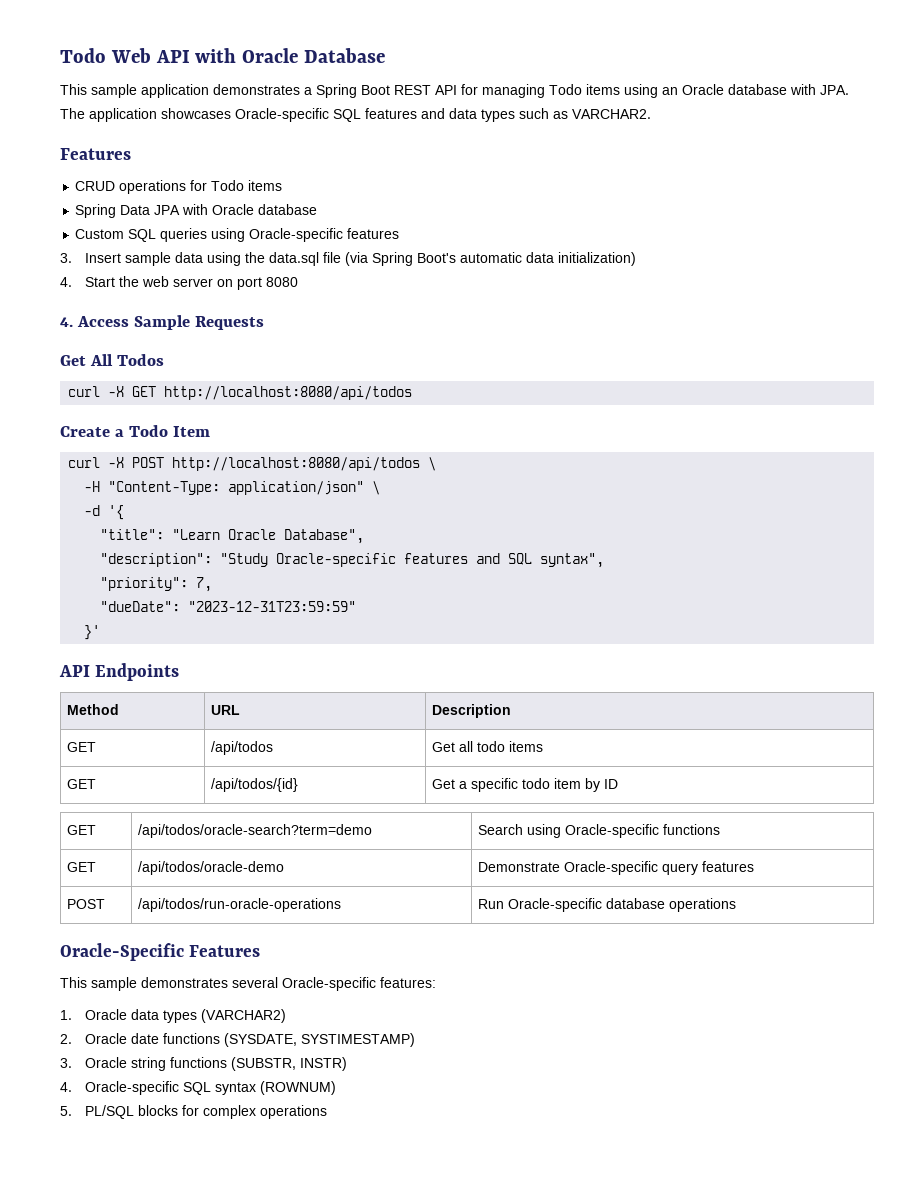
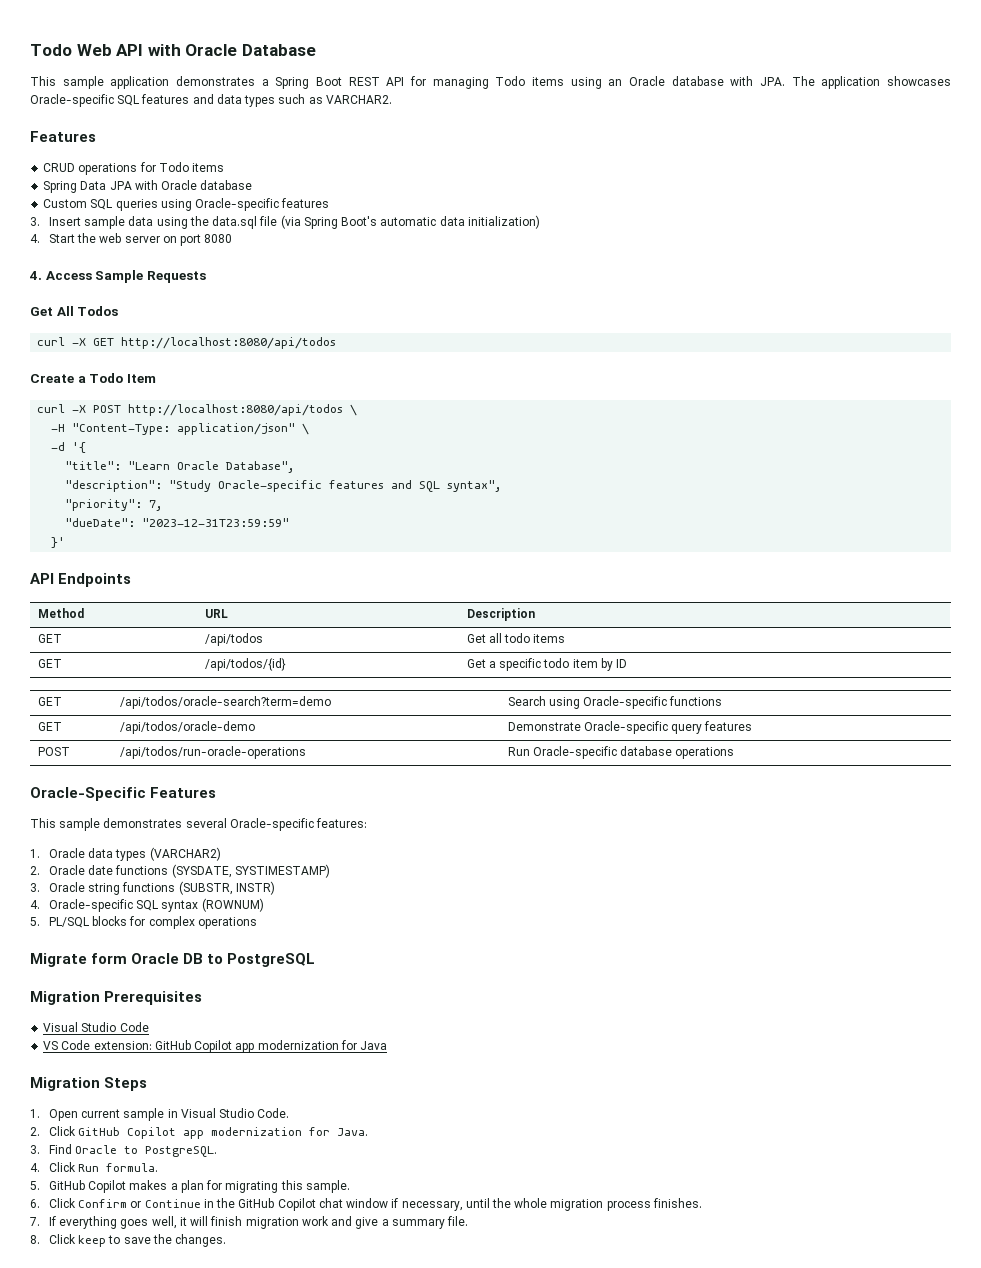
(327, 1112) none -> [30,953,316,967] [30,991,203,1005] [43,1022,149,1032] [43,1040,388,1053] [30,1077,148,1091] [30,1108,290,1121] [30,1126,369,1139] [30,1144,218,1157] [30,1162,159,1172] [30,1180,350,1193] [30,1198,702,1211] [30,1216,469,1229] [30,1234,227,1247] // Migrate form Oracle DB to PostgreSQL // Migration Prerequisites // Visual Studio Code // VS Code extension: GitHub Copilot app modernization for Java // Migration Steps // 1. Open current sample in Visual Studio Code. // 2. Click GitHub Copilot app modernization for Java. // 3. Find Oracle to PostgreSQL. // 4. Click Run formula. // 5. GitHub Copilot makes a plan for migrating this sample. // 6. Click Confirm or Continue in the GitHub Copilot chat window if necessary, until the whole migration process finishes. // 7. If everything goes well, it will finish migration work and give a summary file. // 8. Click keep to save the changes.

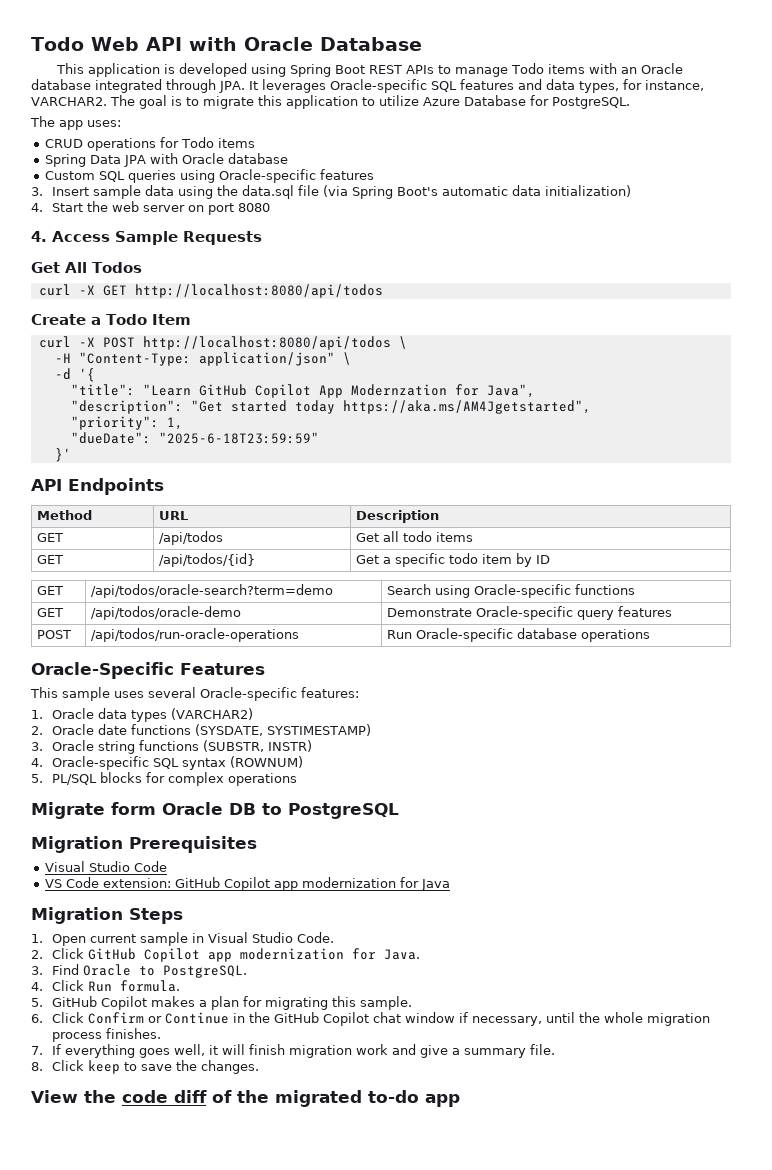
[62,76,602,89] sample application demonstrates a Spring Boot REST API for managing Todo items using -> [88,63,618,77] application is developed using Spring Boot REST APIs to manage Todo items with
[730,76,951,89] with JPA. The application showcases -> [95,79,326,93] integrated through JPA. It leverages
[244,94,392,107] [30,131,96,142] types such as VARCHAR2. // Features -> [579,79,704,93] [31,95,630,109] [30,116,121,130] types, for instance, VARCHAR2. The goal is to migrate this application to utilize Azure Database for PostgreSQL. // The app uses:
[177,461,296,473] [65,480,503,492] Oracle Database", // "description": "Study Oracle-specific features and SQL syntax", -> [198,384,535,398] [70,400,591,414] GitHub Copilot App Modernzation for Java", // "description": "Get started today https://aka.ms/AM4Jgetstarted",
[149,500,164,511] 7, -> [166,417,183,430] 1,
[142,518,290,527] "2023-12-31T23:59:59" -> [158,432,319,444] "2025-6-18T23:59:59"
[103,818,183,828] demonstrates -> [114,691,144,698] uses
(227, 1240) none -> [31,1090,460,1107] // View the code diff of the migrated to-do app

